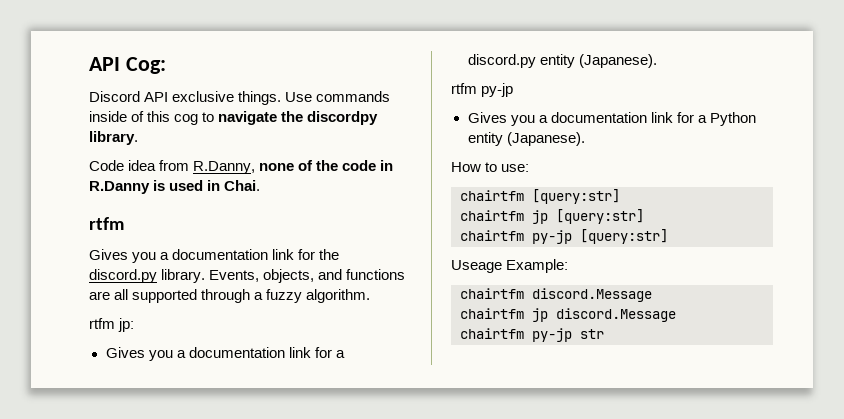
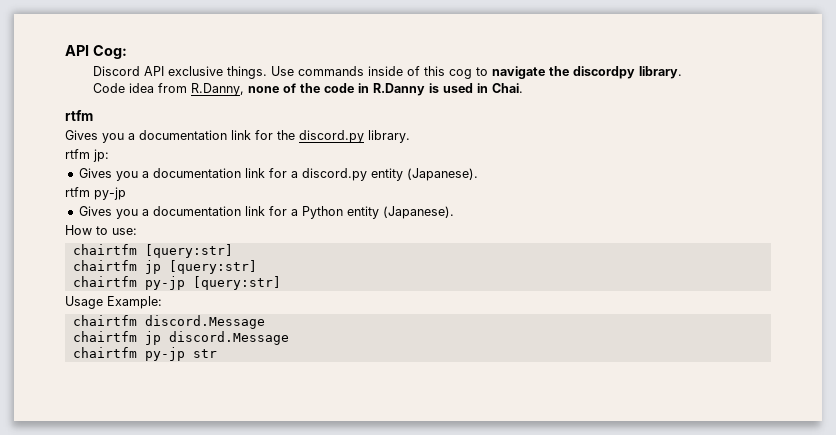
[209,269,406,283] [89,289,371,303] Events, objects, and functions are all supported through a fuzzy algorithm. -> (410, 136) none
[451,260,502,273] Useage -> [65,296,103,309] Usage

